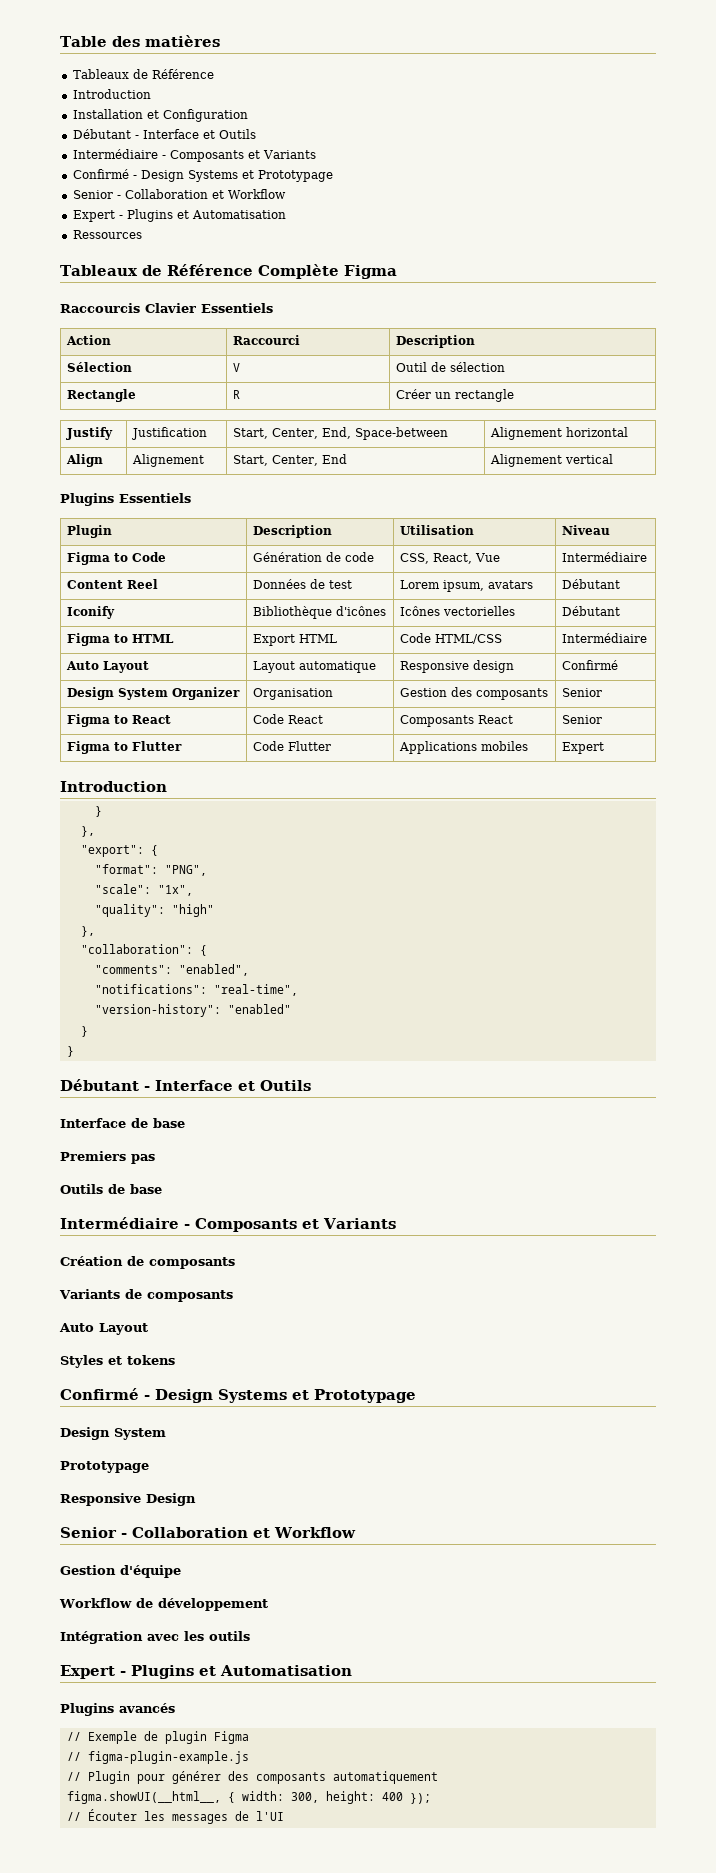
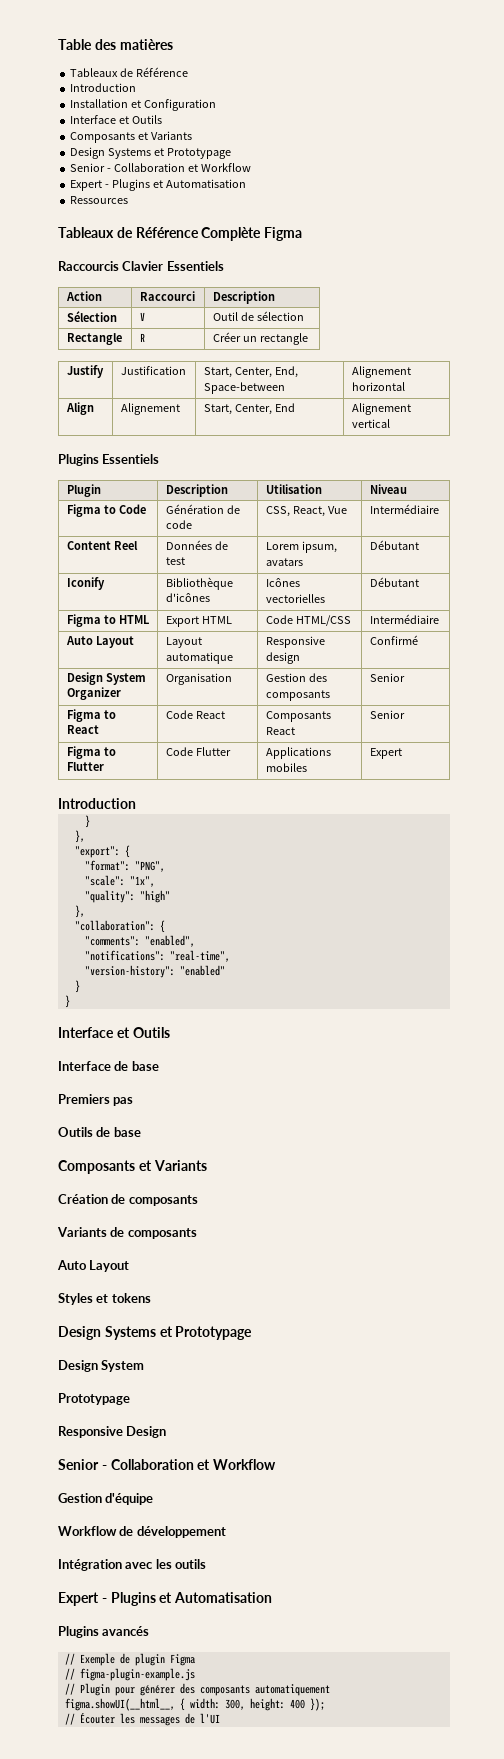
[72,129,256,139] [72,149,316,162] [72,169,137,179] Débutant - Interface et Outils // Intermédiaire - Composants et Variants // Confirmé - -> [70,115,163,124] [70,131,193,143] Interface et Outils // Composants et Variants //
[60,1079,150,1091] Débutant - -> (70, 1001) none
[60,1217,190,1229] Intermédiaire - -> (141, 1132) none
[60,1388,150,1400] Confirmé - -> (151, 1298) none

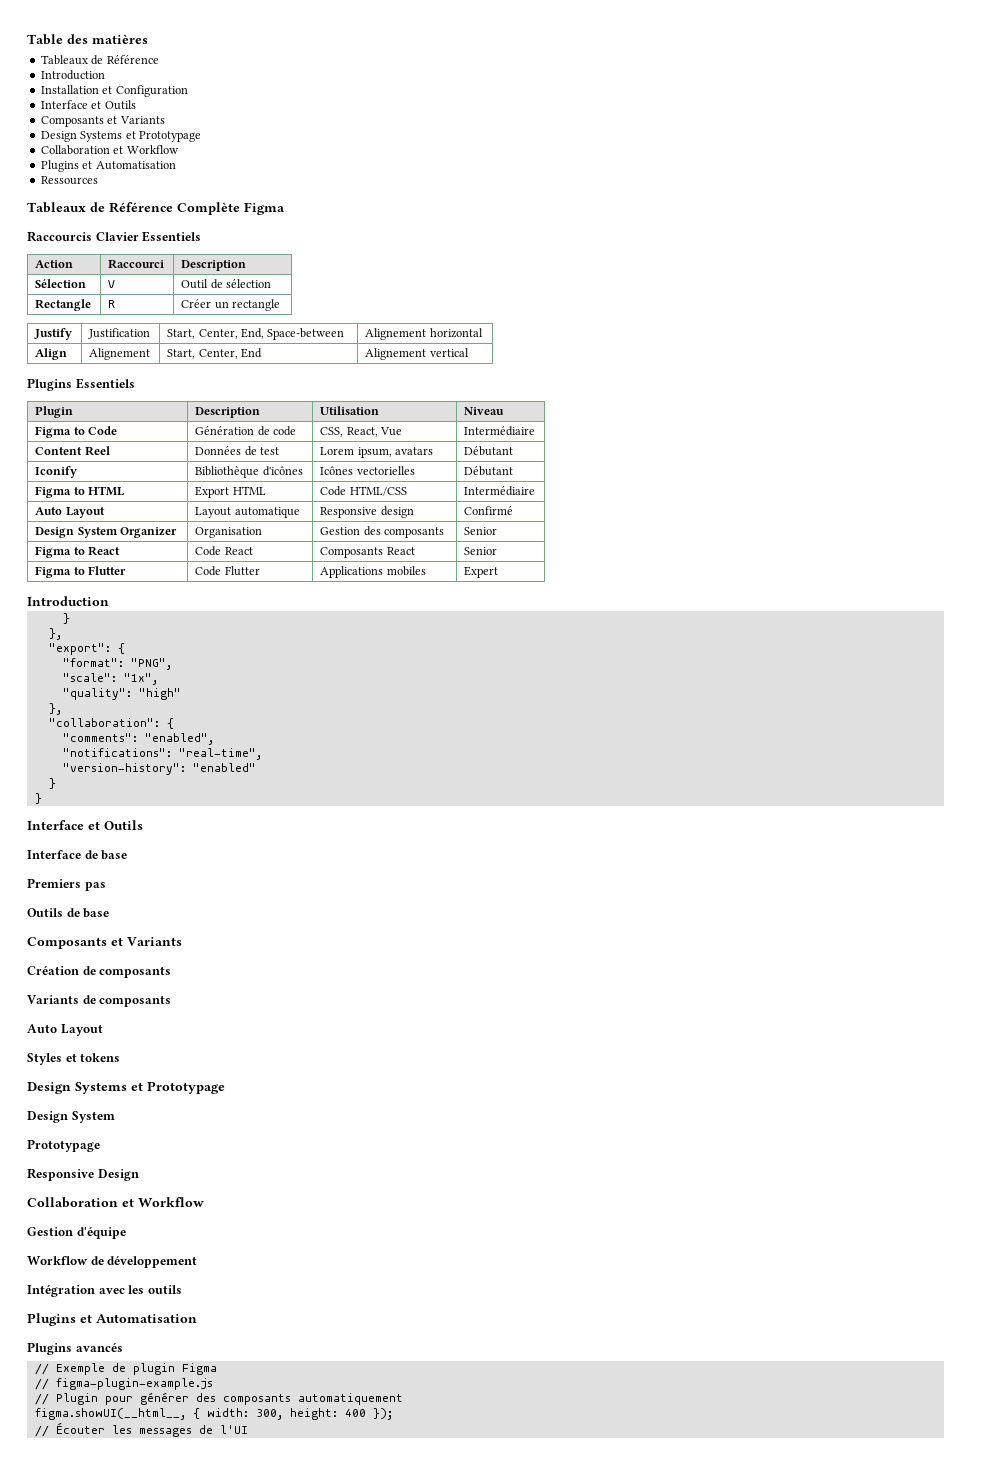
[70,163,251,172] [70,180,110,191] Senior - Collaboration et Workflow // Expert - -> [40,145,179,155] Collaboration et Workflow //
[58,1459,107,1470] Senior - -> (139, 1175) none
[58,1592,107,1606] Expert - -> (182, 1289) none

